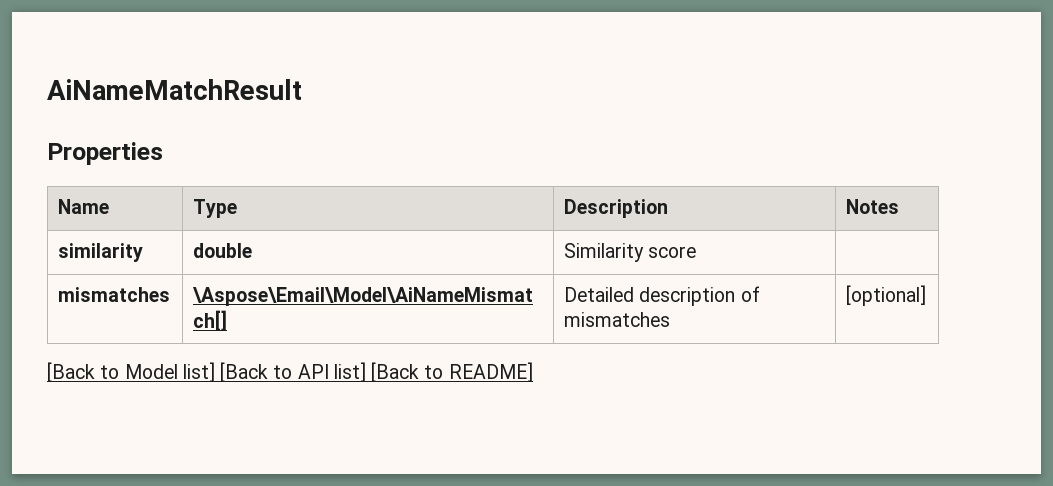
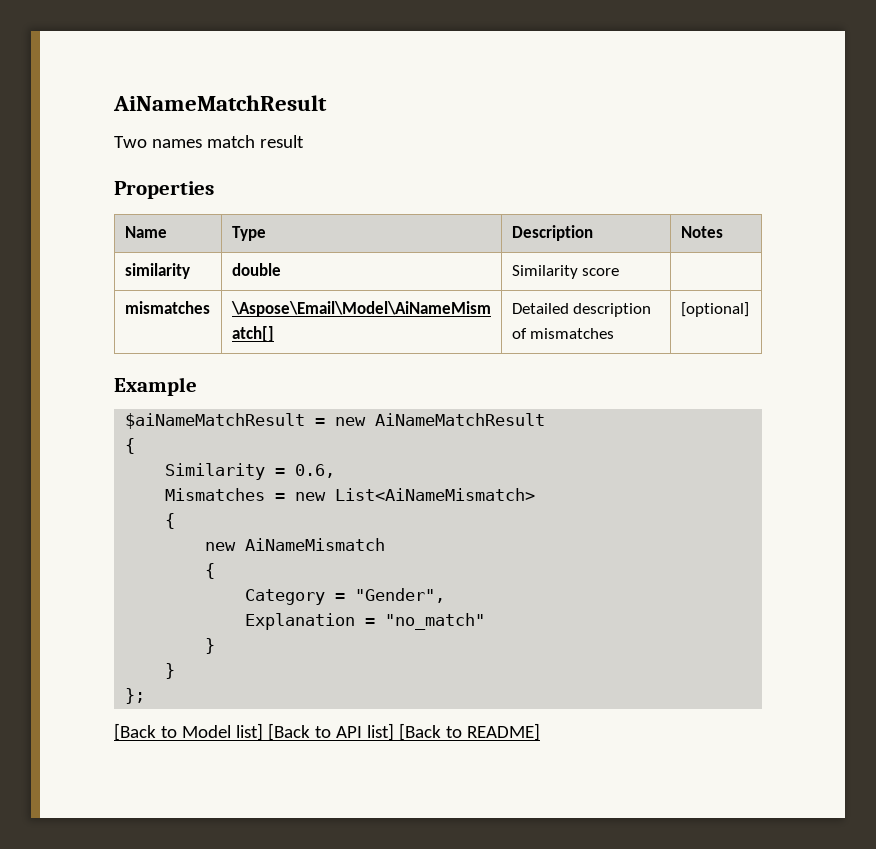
[47,79,302,100] AiNameMatchResult -> [113,95,327,111] [114,135,304,148] AiNameMatchResult // Two names match result
(927, 295) none -> [114,377,197,396] [125,413,546,429] [125,438,136,454] [165,463,336,480] [165,488,536,501] [165,513,176,529] [205,538,386,551] [205,563,216,579] [245,588,446,605] [245,613,486,630] [205,638,216,654] [165,663,176,679] [125,688,146,704] // Example // $aiNameMatchResult = new AiNameMatchResult // { // Similarity = 0.6, // Mismatches = new List<AiNameMismatch> // { // new AiNameMismatch // { // Category = "Gender", // Explanation = "no_match" // } // } // };

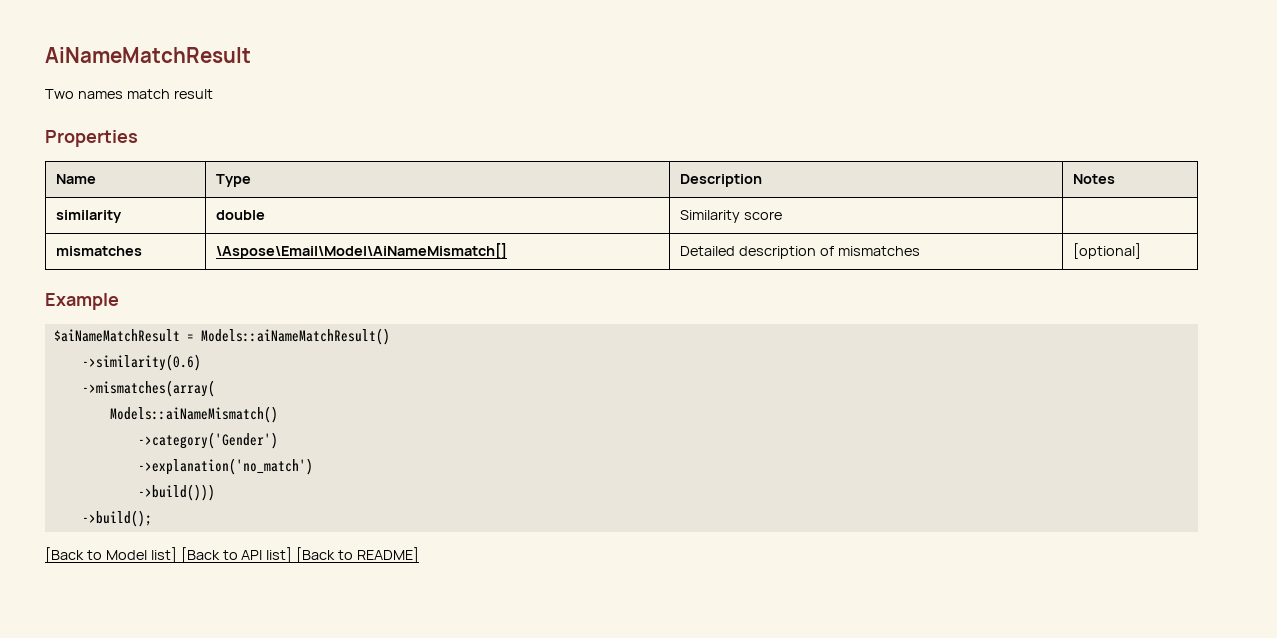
[335,413,546,426] [125,438,136,454] [165,463,336,480] [165,488,536,501] [165,513,176,529] [205,538,386,551] [205,563,216,579] [245,588,446,605] [245,613,486,630] [205,638,216,654] [165,663,176,679] [125,688,146,704] new AiNameMatchResult // { // Similarity = 0.6, // Mismatches = new List<AiNameMismatch> // { // new AiNameMismatch // { // Category = "Gender", // Explanation = "no_match" // } // } // }; -> [200,328,390,345] [81,354,201,371] [81,380,215,397] [109,406,278,423] [137,432,278,449] [137,458,313,475] [137,484,215,501] [81,510,152,527] Models::aiNameMatchResult() // ->similarity(0.6) // ->mismatches(array( // Models::aiNameMismatch() // ->category('Gender') // ->explanation('no_match') // ->build())) // ->build();

